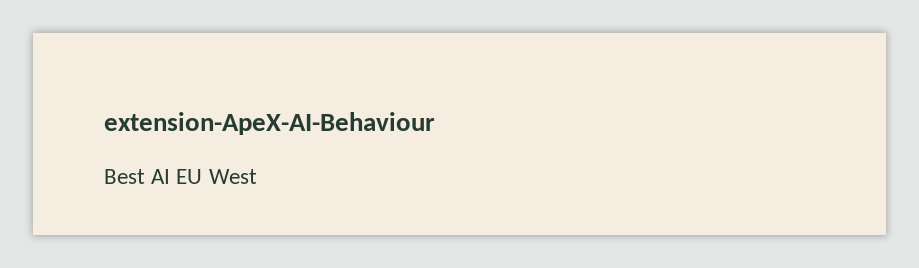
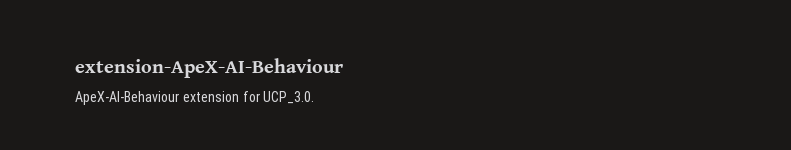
[104,169,257,184] Best AI EU West -> [75,91,315,105] ApeX-AI-Behaviour extension for UCP_3.0.

